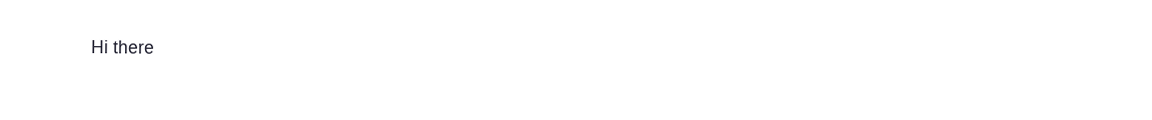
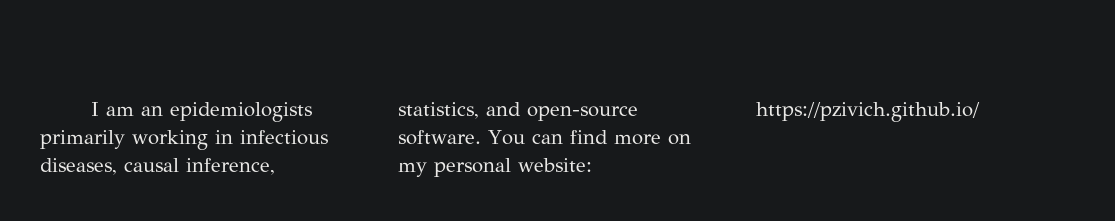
[91,40,155,54] Hi there -> [90,102,312,122] [40,130,328,150] [40,158,275,175] [398,102,638,121] [398,130,691,145] [398,158,592,177] [756,102,980,122] I am an epidemiologists primarily working in infectious diseases, causal inference, statistics, and open-source software. You can find more on my personal website: https://pzivich.github.io/

